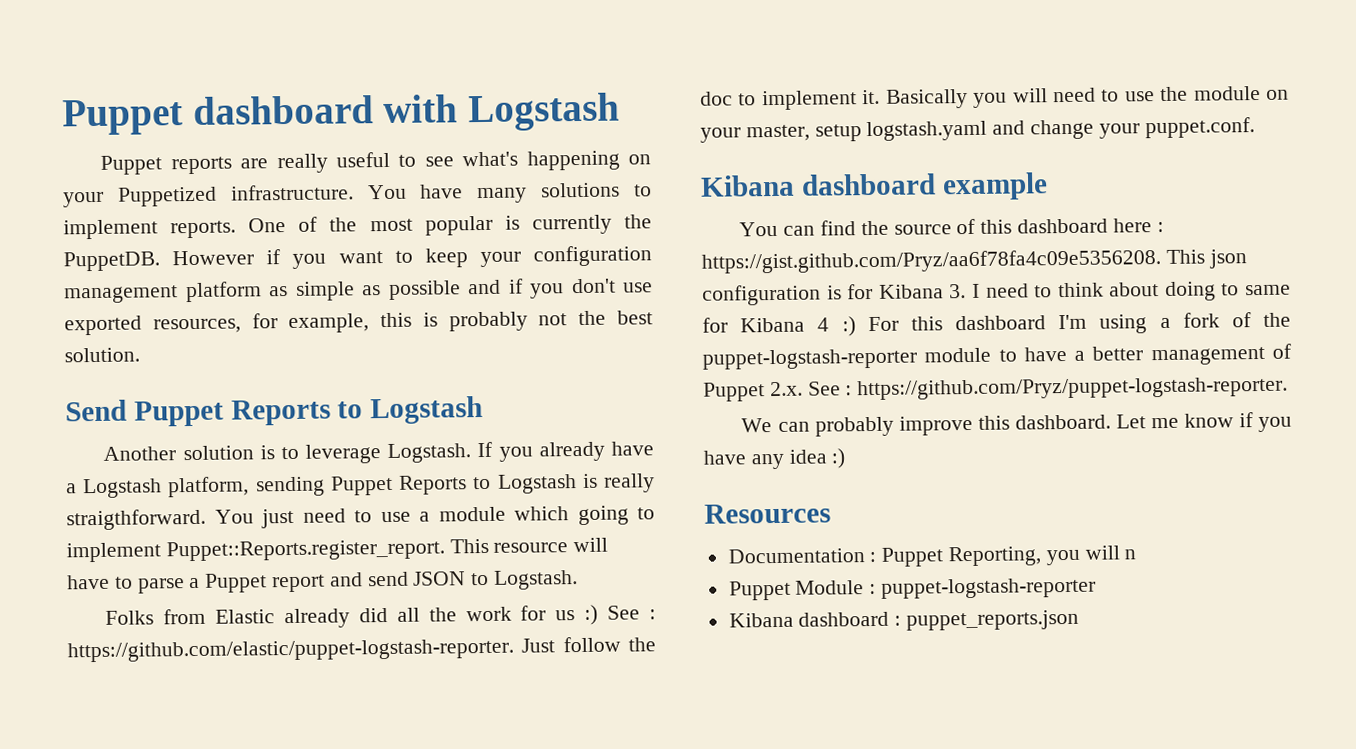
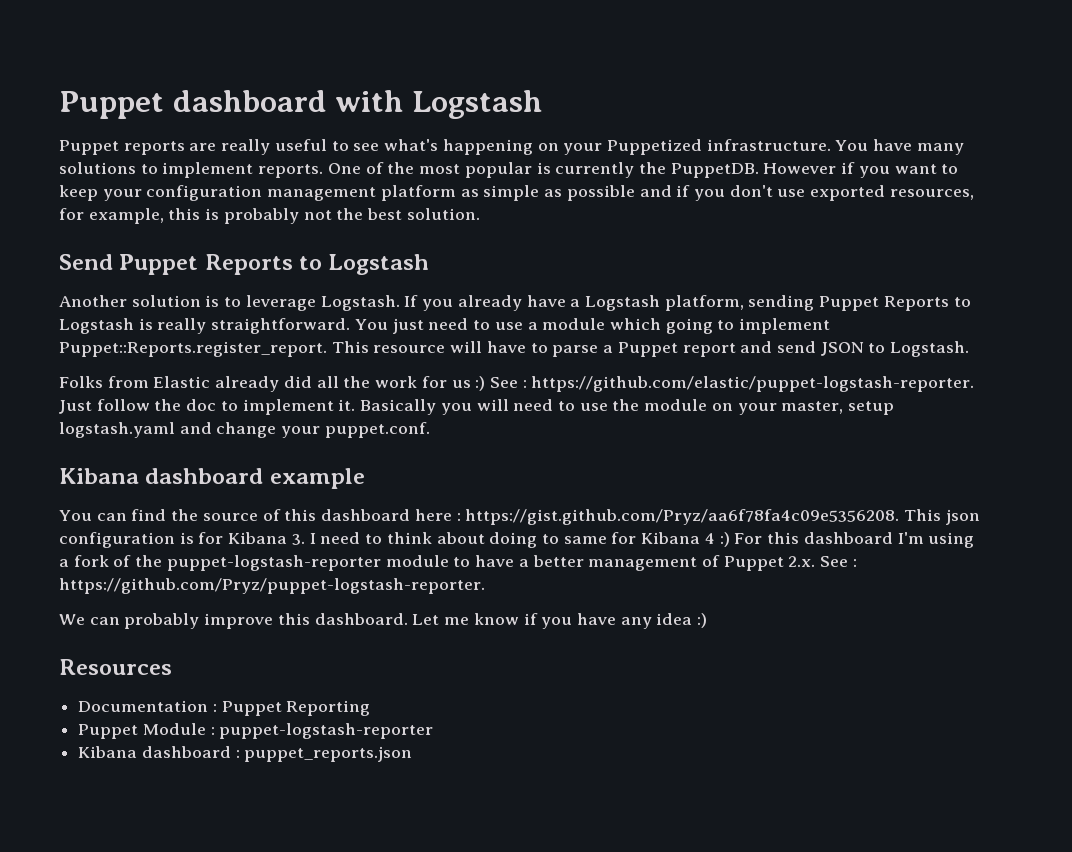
[66,508,206,531] straigthforward. -> [211,318,351,334] straightforward.
[948,545,1137,567] Reporting, you will n -> [286,700,371,716] Reporting

